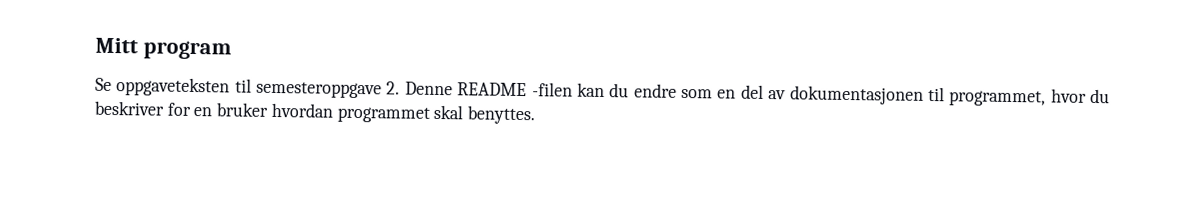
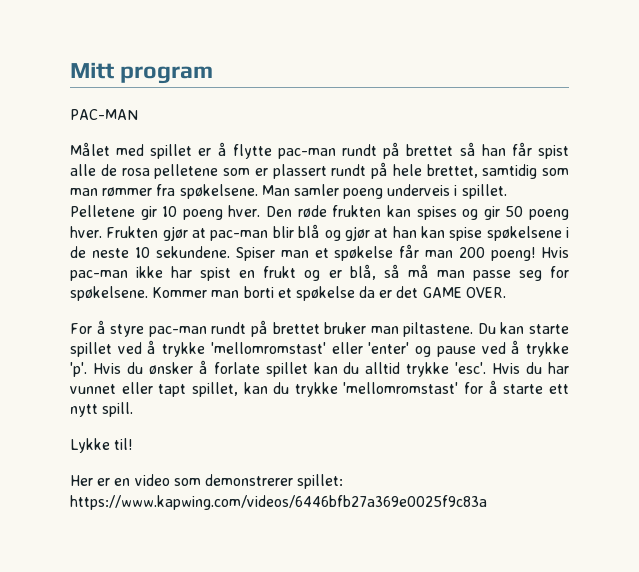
[95,77,1110,107] [94,100,537,125] Se oppgaveteksten til semesteroppgave 2. Denne README -filen kan du endre som en del av dokumentasjonen til programmet, hvor du beskriver for en bruker hvordan programmet skal benyttes. -> [70,109,138,120] [70,142,569,159] [70,162,569,179] [70,184,507,199] [70,205,570,220] [70,224,569,241] [70,244,570,261] [70,264,569,281] [70,286,506,301] [70,320,569,337] [70,340,570,357] [70,360,570,377] [70,380,569,397] [70,402,134,417] [70,438,133,453] [70,474,344,489] [70,495,487,510] PAC-MAN // Målet med spillet er å flytte pac-man rundt på brettet så han får spist alle de rosa pelletene som er plassert rundt på hele brettet, samtidig som man rømmer fra spøkelsene. Man samler poeng underveis i spillet. Pelletene gir 10 poeng hver. Den røde frukten kan spises og gir 50 poeng hver. Frukten gjør at pac-man blir blå og gjør at han kan spise spøkelsene i de neste 10 sekundene. Spiser man et spøkelse får man 200 poeng! Hvis pac-man ikke har spist en frukt og er blå, så må man passe seg for spøkelsene. Kommer man borti et spøkelse da er det GAME OVER. // For å styre pac-man rundt på brettet bruker man piltastene. Du kan starte spillet ved å trykke 'mellomromstast' eller 'enter' og pause ved å trykke 'p'. Hvis du ønsker å forlate spillet kan du alltid trykke 'esc'. Hvis du har vunnet eller tapt spillet, kan du trykke 'mellomromstast' for å starte ett nytt spill. // Lykke til! // Her er en video som demonstrerer spillet: https://www.kapwing.com/videos/6446bfb27a369e0025f9c83a

